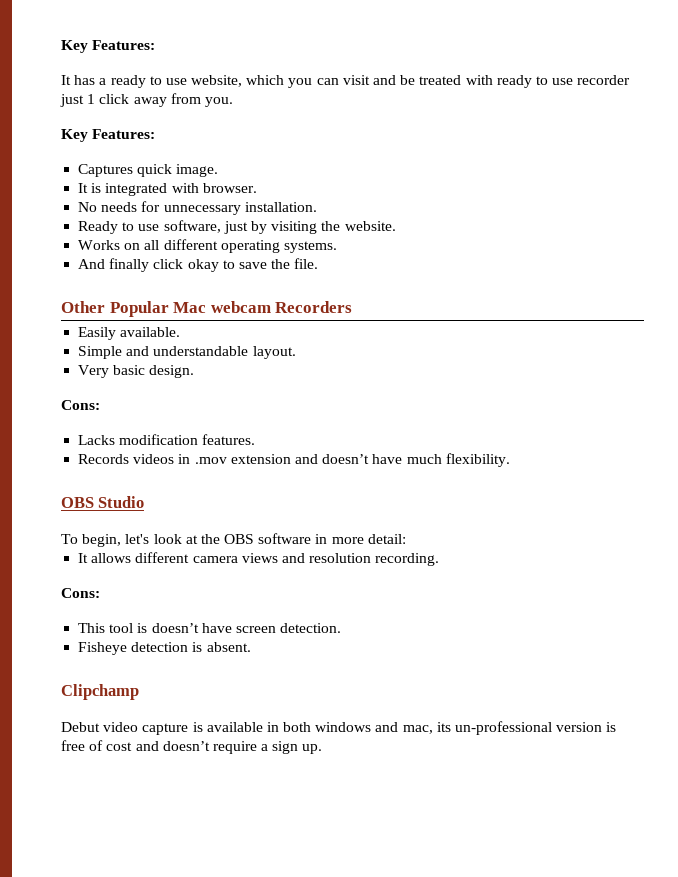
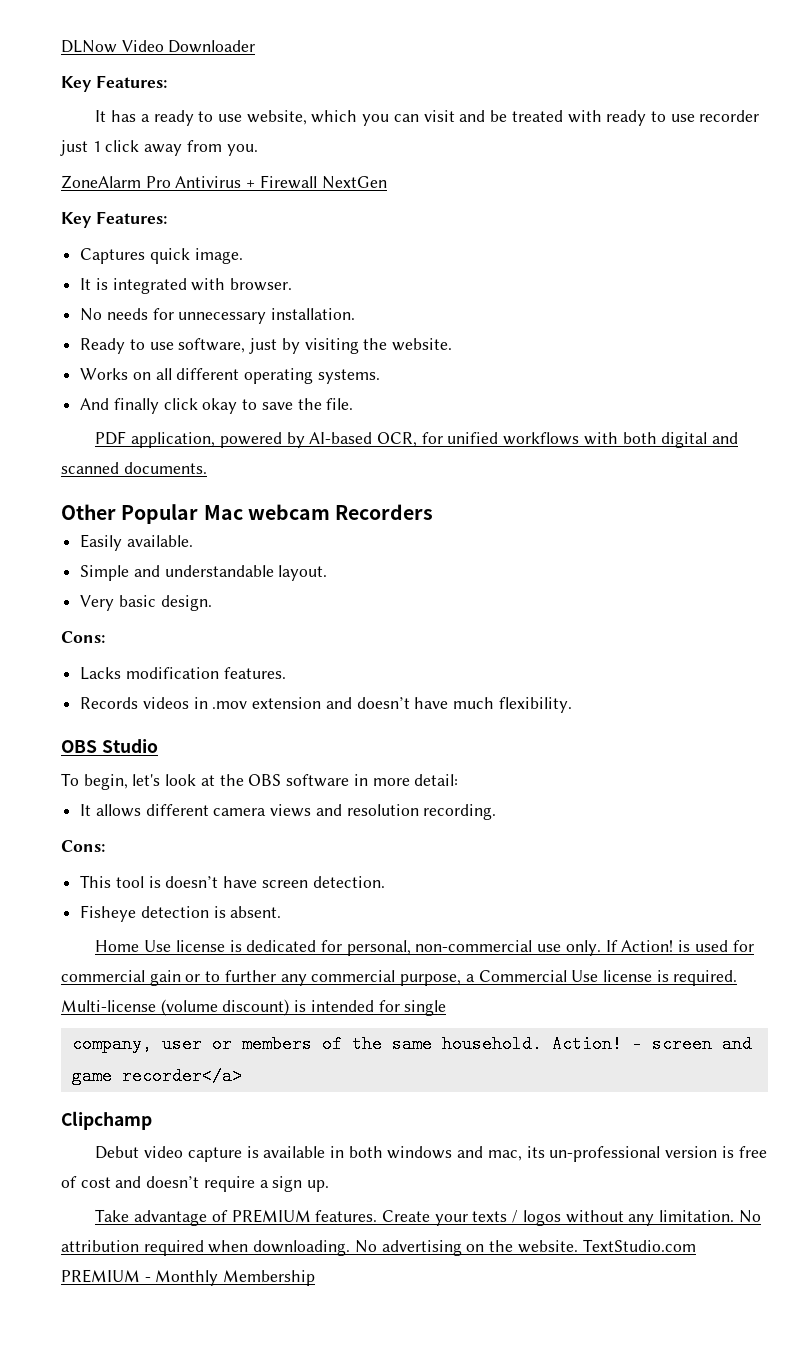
(61, 46) none -> [61,40,256,53] DLNow Video Downloader //
(233, 102) none -> [61,175,387,189] // ZoneAlarm Pro Antivirus + Firewall NextGen
(319, 263) none -> [95,431,739,448] [61,462,207,474] // PDF application, powered by AI-based OCR, for unified workflows with both digital and scanned documents.
(251, 647) none -> [95,940,754,956] [61,970,738,986] [61,999,447,1016] [71,1035,752,1053] [71,1067,242,1085] // Home Use license is dedicated for personal, non-commercial use only. If Action! is used for commercial gain or to further any commercial purpose, a Commercial Use license is required. Multi-license (volume discount) is intended for single // company, user or members of the same household. Action! - screen and game recorder</a>
(323, 749) none -> [95,1209,761,1226] [61,1239,696,1256] [61,1269,316,1286] // Take advantage of PREMIUM features. Create your texts / logos without any limitation. No attribution required when downloading. No advertising on the website. TextStudio.com PREMIUM - Monthly Membership

